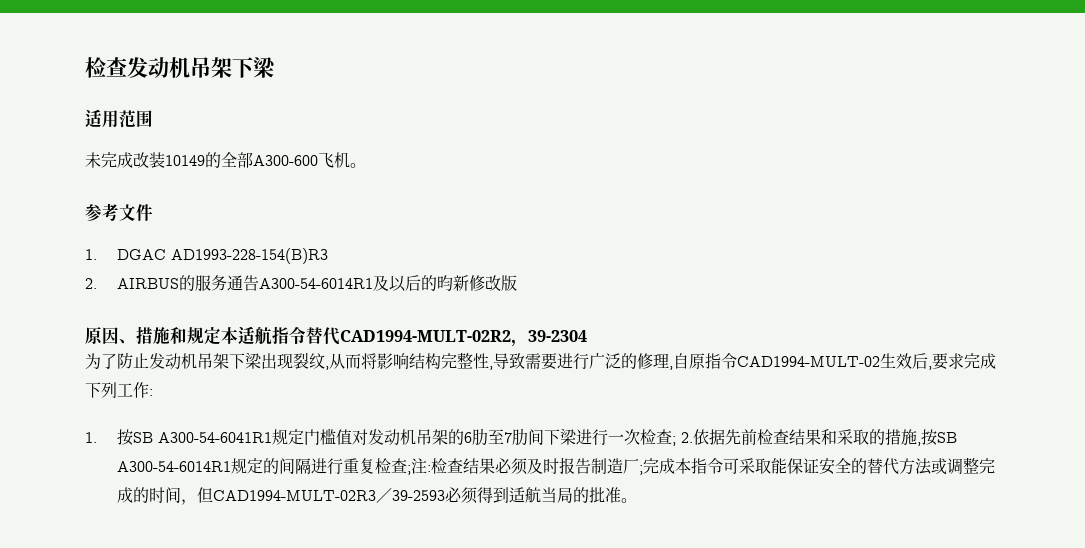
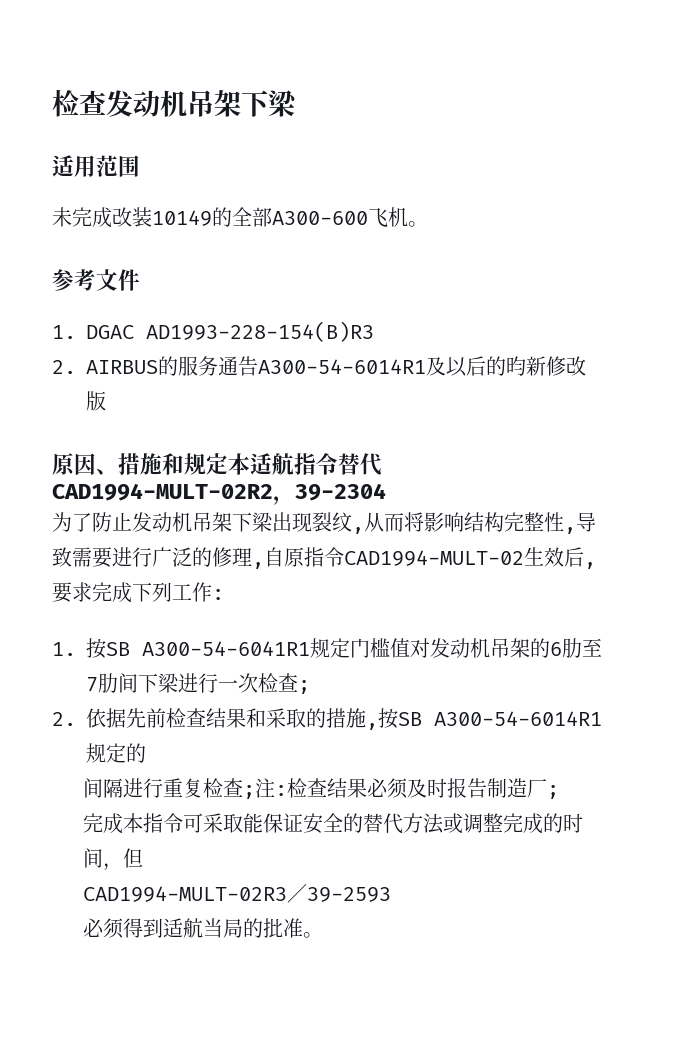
(676, 441) none -> (310, 687) //
(279, 466) none -> (146, 753) //
(643, 470) none -> (559, 792) //
(213, 495) none -> (143, 858) //
(445, 495) none -> (391, 894) //

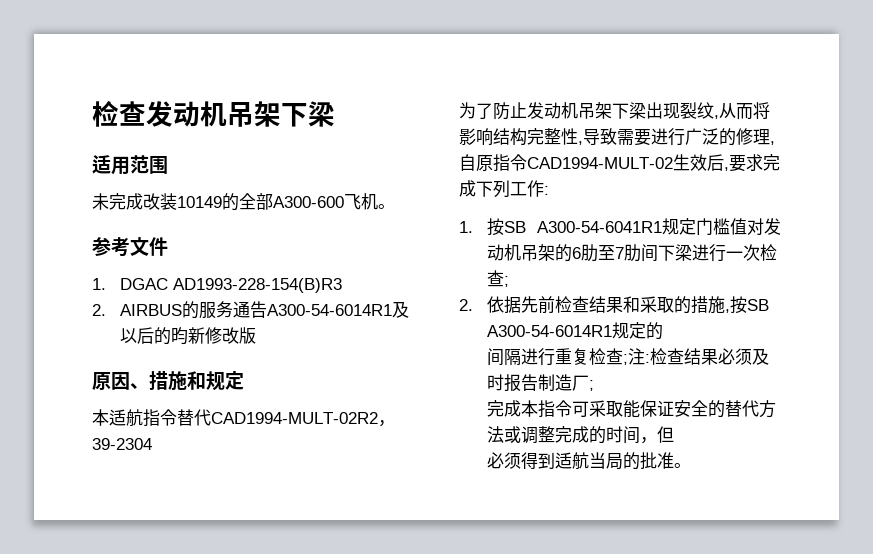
(228, 464) none -> (244, 380) //
[82,884,391,903] // CAD1994-MULT-02R3／39-2593 -> (674, 434) none

